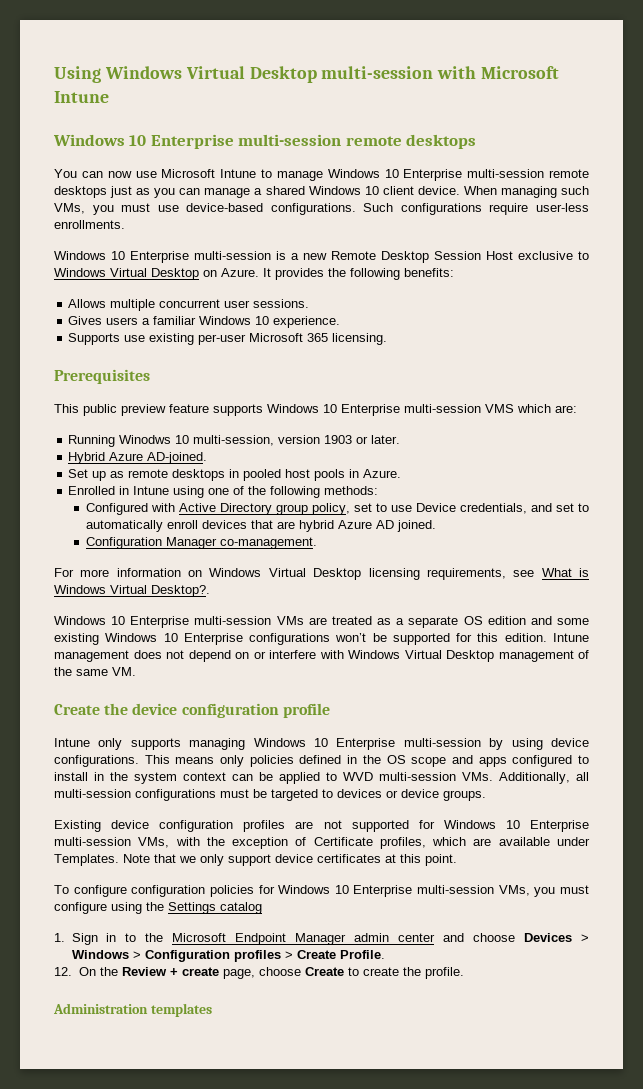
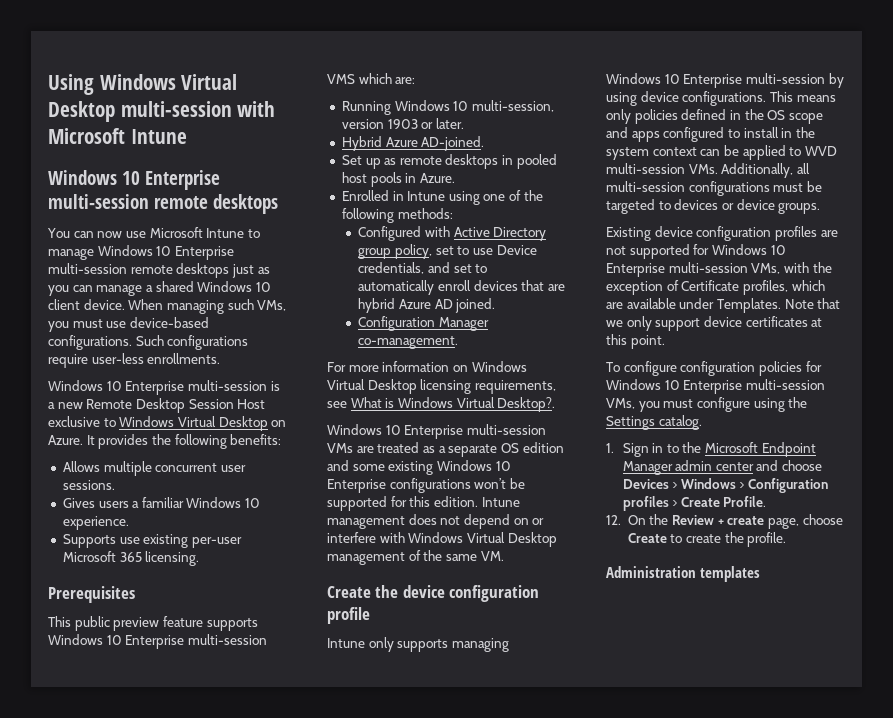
[119,435,172,444] Winodws -> [394,100,450,111] Windows
[220,902,262,914] catalog -> [658,415,702,430] catalog.

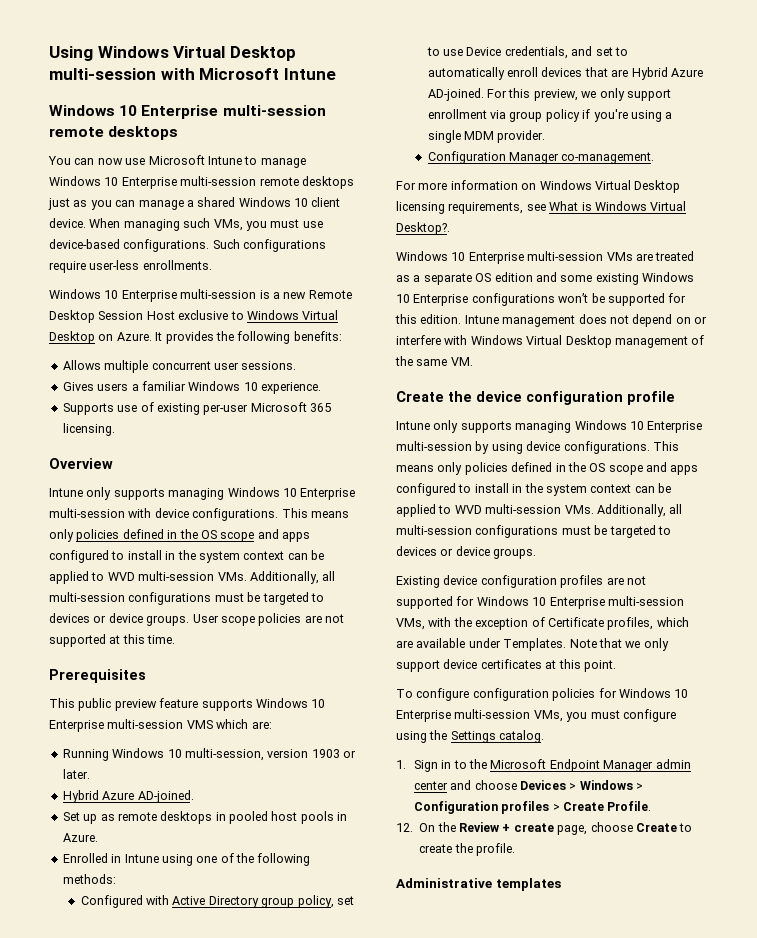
(140, 540) none -> [140,402,154,412] of
(200, 558) none -> [49,458,113,469] [49,487,356,500] [49,508,349,521] [49,529,310,542] [49,550,324,563] [49,571,336,584] [49,592,324,605] [49,613,344,626] [49,634,176,647] // Overview // Intune only supports managing Windows 10 Enterprise multi-session with device configurations. This means only policies defined in the OS scope and apps configured to install in the system context can be applied to WVD multi-session VMs. Additionally, all multi-session configurations must be targeted to devices or device groups. User scope policies are not supported at this time.
[358,298,496,313] hybrid Azure AD joined. -> [631,67,703,80] [427,88,671,101] [427,109,673,122] [427,130,546,143] Hybrid Azure AD-joined. For this preview, we only support enrollment via group policy if you're using a single MDM provider.
[606,566,696,578] Administration -> [396,878,492,888] Administrative

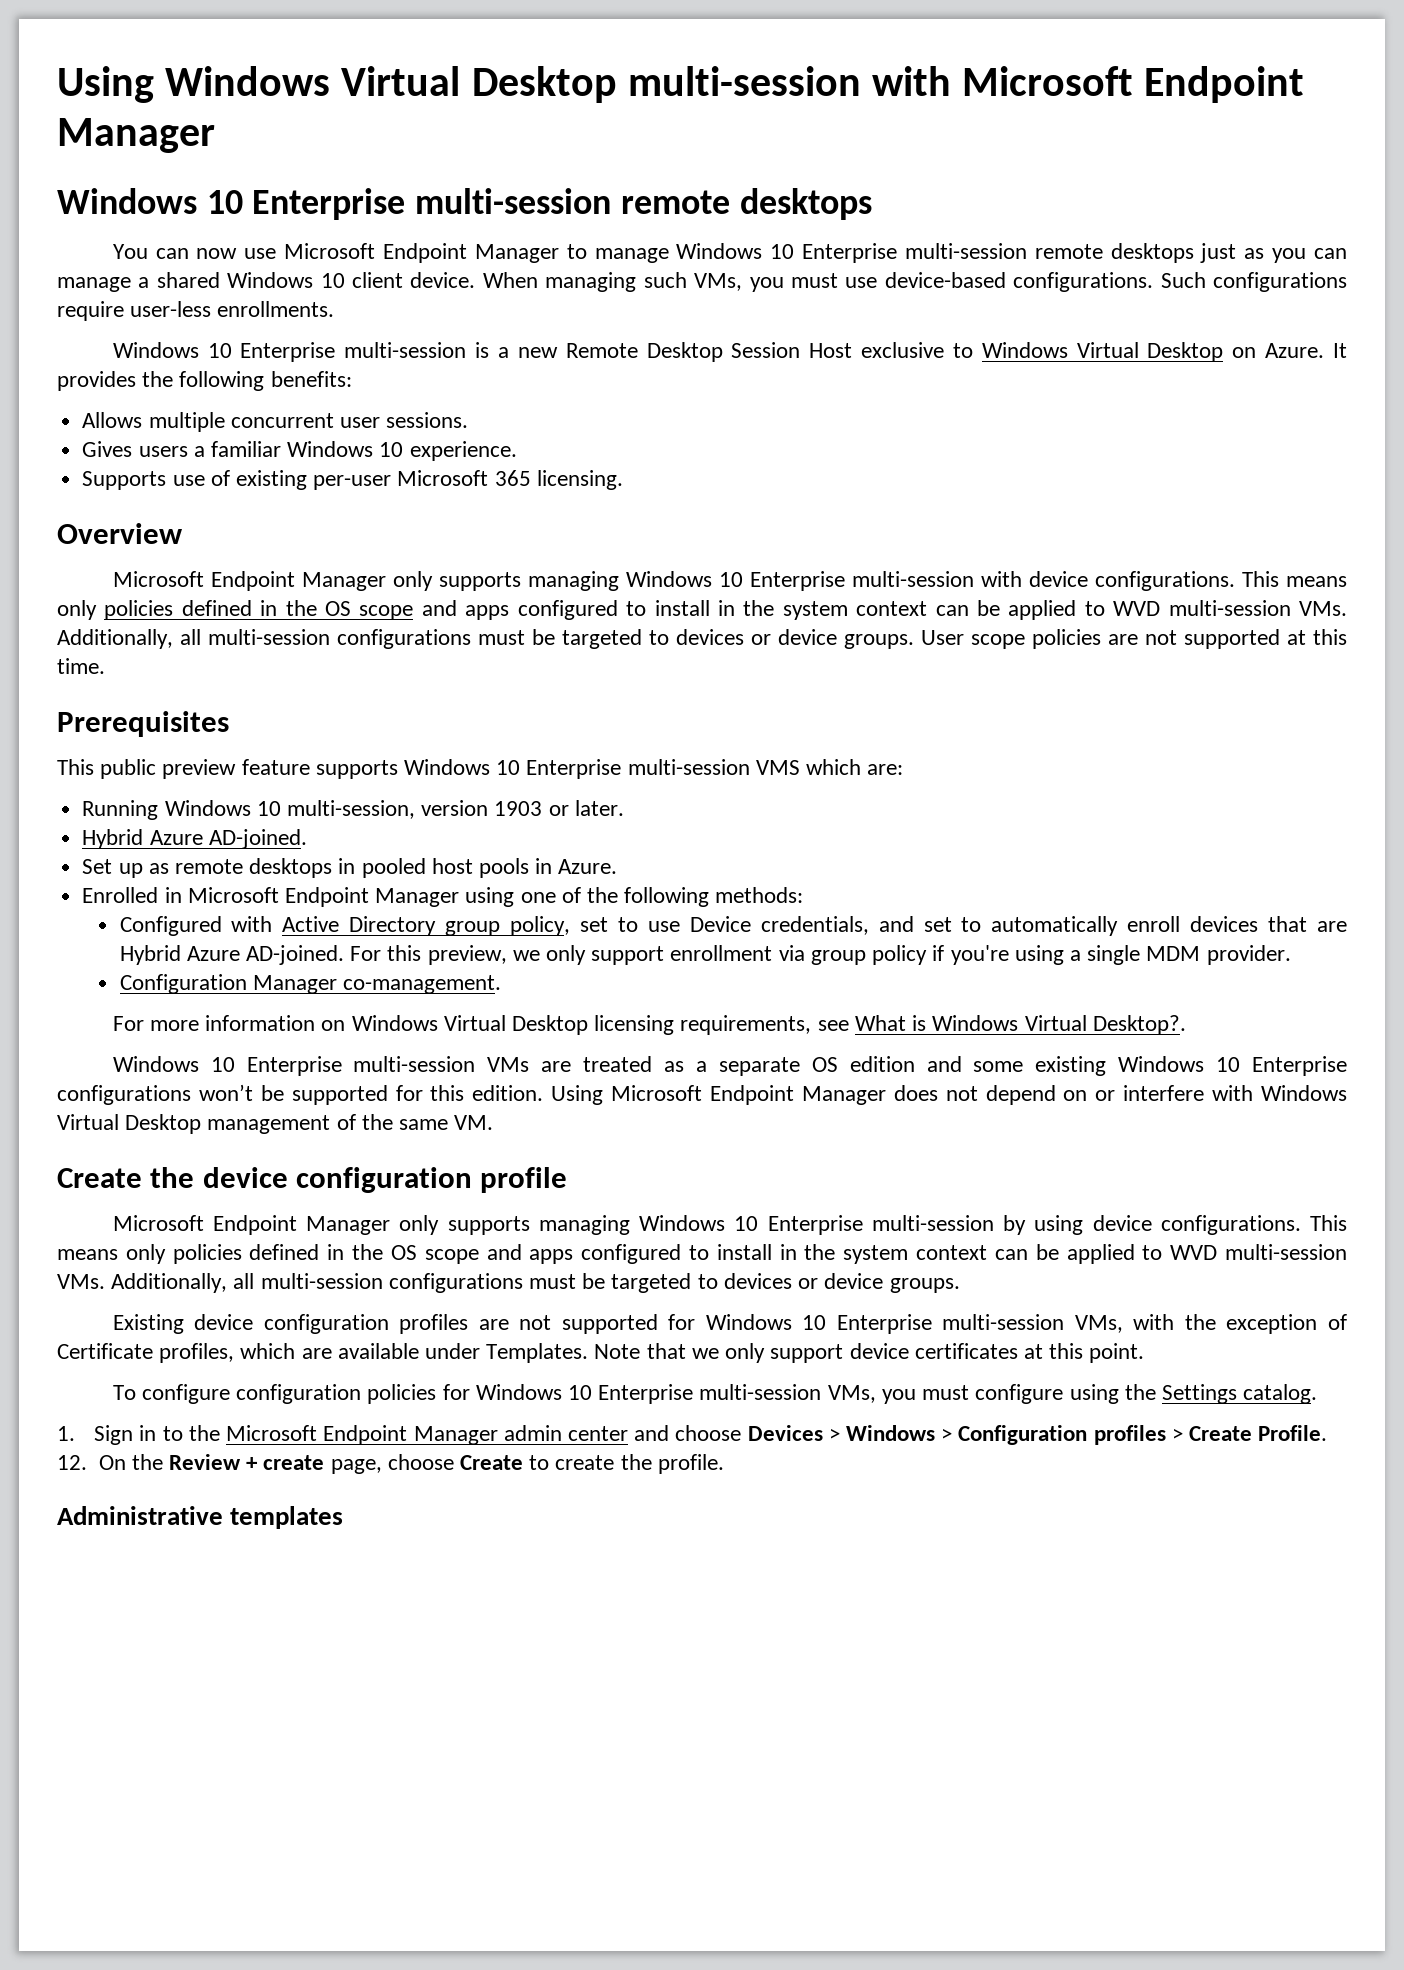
[283,68,336,80] Intune -> [1144,66,1305,103] [57,118,215,153] Endpoint Manager
[207,156,242,165] Intune -> [383,243,559,263] Endpoint Manager
[49,488,83,497] Intune -> [112,571,386,591] Microsoft Endpoint Manager
[124,854,159,863] Intune -> [187,887,460,907] Microsoft Endpoint Manager
[464,315,576,327] Intune management -> [551,1085,886,1105] Using Microsoft Endpoint Manager
[396,421,430,430] Intune -> [112,1215,391,1235] Microsoft Endpoint Manager

